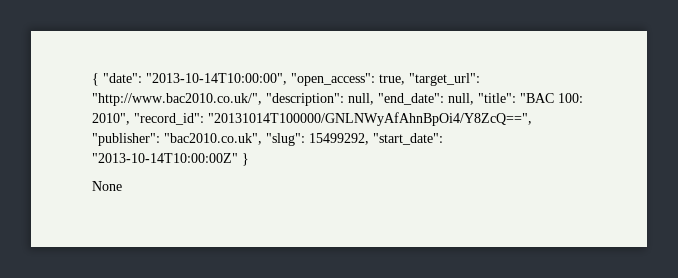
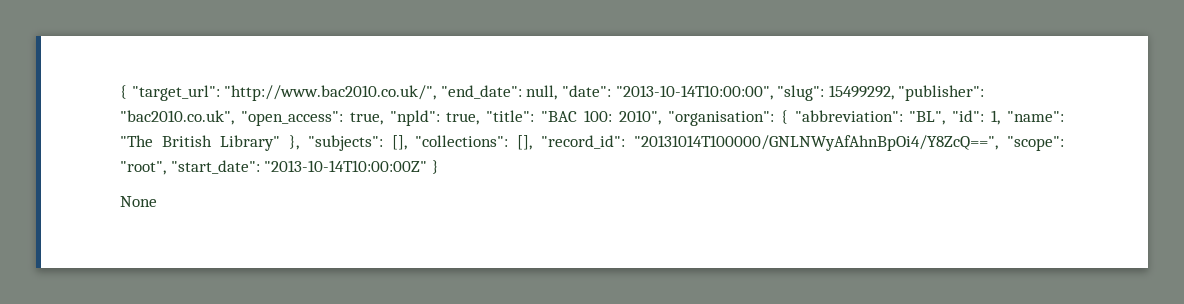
[92,73,480,86] [92,93,583,106] [92,112,532,126] [92,133,369,146] { "date": "2013-10-14T10:00:00", "open_access": true, "target_url": "http://www.bac2010.co.uk/", "description": null, "end_date": null, "title": "BAC 100: 2010", "record_id": "20131014T100000/GNLNWyAfAhnBpOi4/Y8ZcQ==", "publisher": "bac2010.co.uk", "slug": 15499292, -> [120,85,985,101] [120,110,1064,126] [120,135,1064,151] [120,161,166,175] { "target_url": "http://www.bac2010.co.uk/", "end_date": null, "date": "2013-10-14T10:00:00", "slug": 15499292, "publisher": "bac2010.co.uk", "open_access": true, "npld": true, "title": "BAC 100: 2010", "organisation": { "abbreviation": "BL", "id": 1, "name": "The British Library" }, "subjects": [], "collections": [], "record_id": "20131014T100000/GNLNWyAfAhnBpOi4/Y8ZcQ==", "scope": "root",

